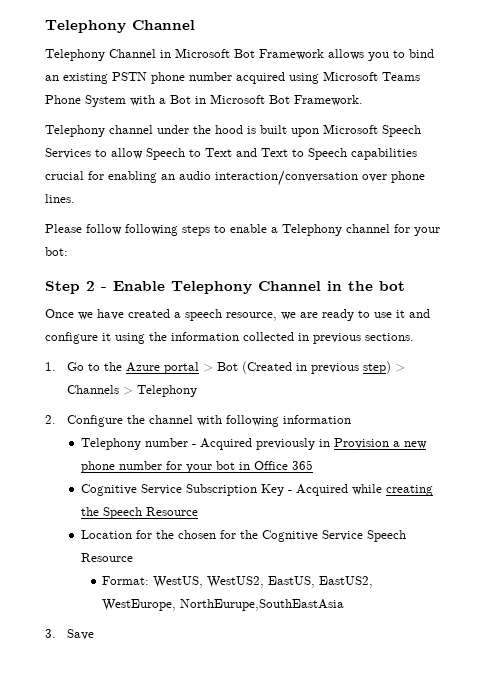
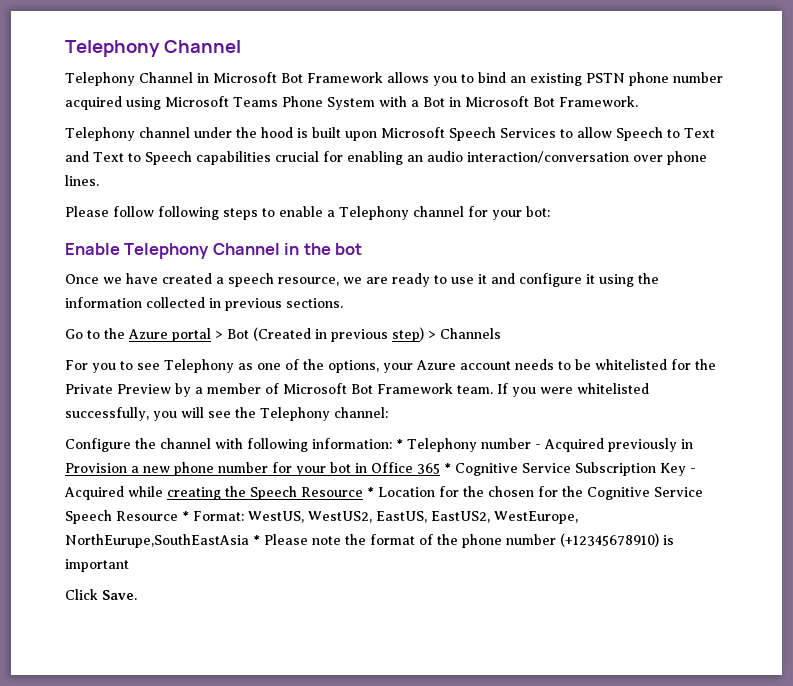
[45,281,107,294] Step 2 - -> (550, 211) none
[45,362,56,371] 1. -> (343, 303) none
[122,385,197,397] [45,415,56,424] > Telephony // 2. -> [65,359,716,373] [65,383,649,397] [65,407,388,421] // For you to see Telephony as one of the options, your Azure account needs to be whitelisted for the Private Preview by a member of Microsoft Bot Framework team. If you were whitelisted successfully, you will see the Telephony channel: //
[282,415,351,424] information // -> [312,438,403,449] information: *
(313, 465) // -> [444,463,451,473] *
(198, 511) // -> [367,487,374,497] *
(133, 557) // -> [182,511,189,521] *
[45,629,94,640] // 3. Save -> [253,533,674,548] [65,559,129,572] [65,589,137,600] * Please note the format of the phone number (+12345678910) is important // Click Save.

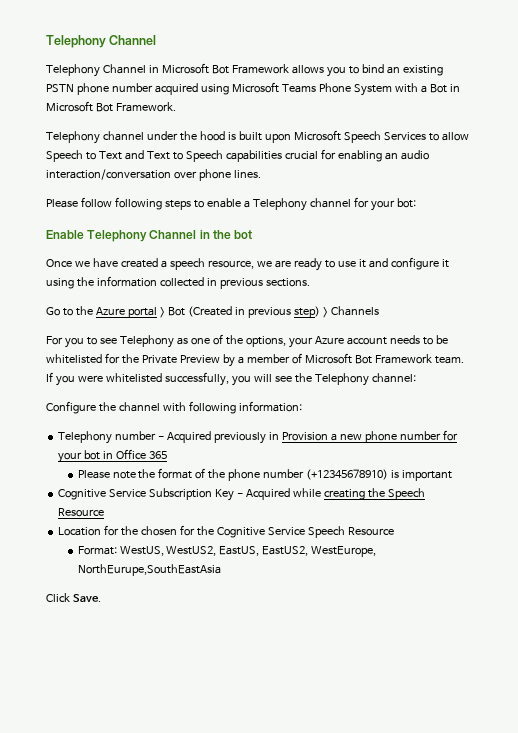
[396,439,403,449] * -> (302, 406) //
[444,462,696,476] [64,486,703,500] [65,510,578,524] [65,534,260,548] * Cognitive Service Subscription Key - Acquired while creating the Speech Resource * Location for the chosen for the Cognitive Service Speech Resource * Format: WestUS, WestUS2, EastUS, EastUS2, WestEurope, NorthEurupe,SouthEastAsia * -> (167, 455) //
(129, 565) none -> [58,488,425,501] [58,508,105,517] [58,525,394,538] [77,546,377,557] [77,564,221,576] // Cognitive Service Subscription Key - Acquired while creating the Speech Resource // Location for the chosen for the Cognitive Service Speech Resource // Format: WestUS, WestUS2, EastUS, EastUS2, WestEurope, NorthEurupe,SouthEastAsia

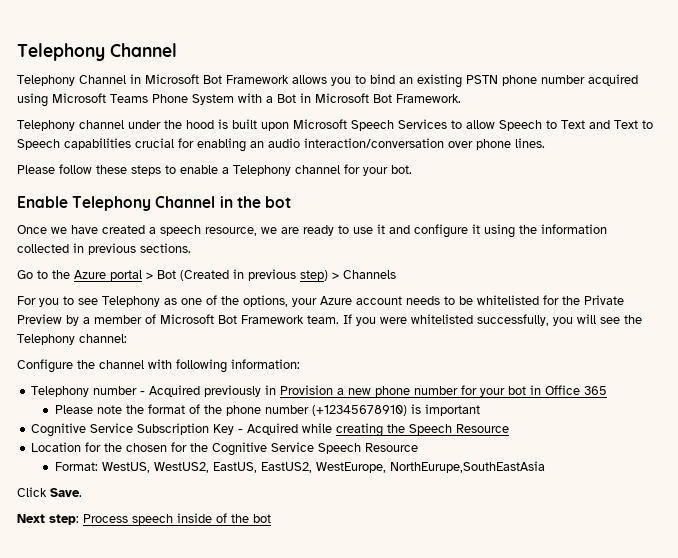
[114,197,162,210] following -> [96,165,127,174] these
[396,198,416,208] bot: -> [391,165,412,174] bot.
(101, 598) none -> [17,513,271,525] // Next step: Process speech inside of the bot

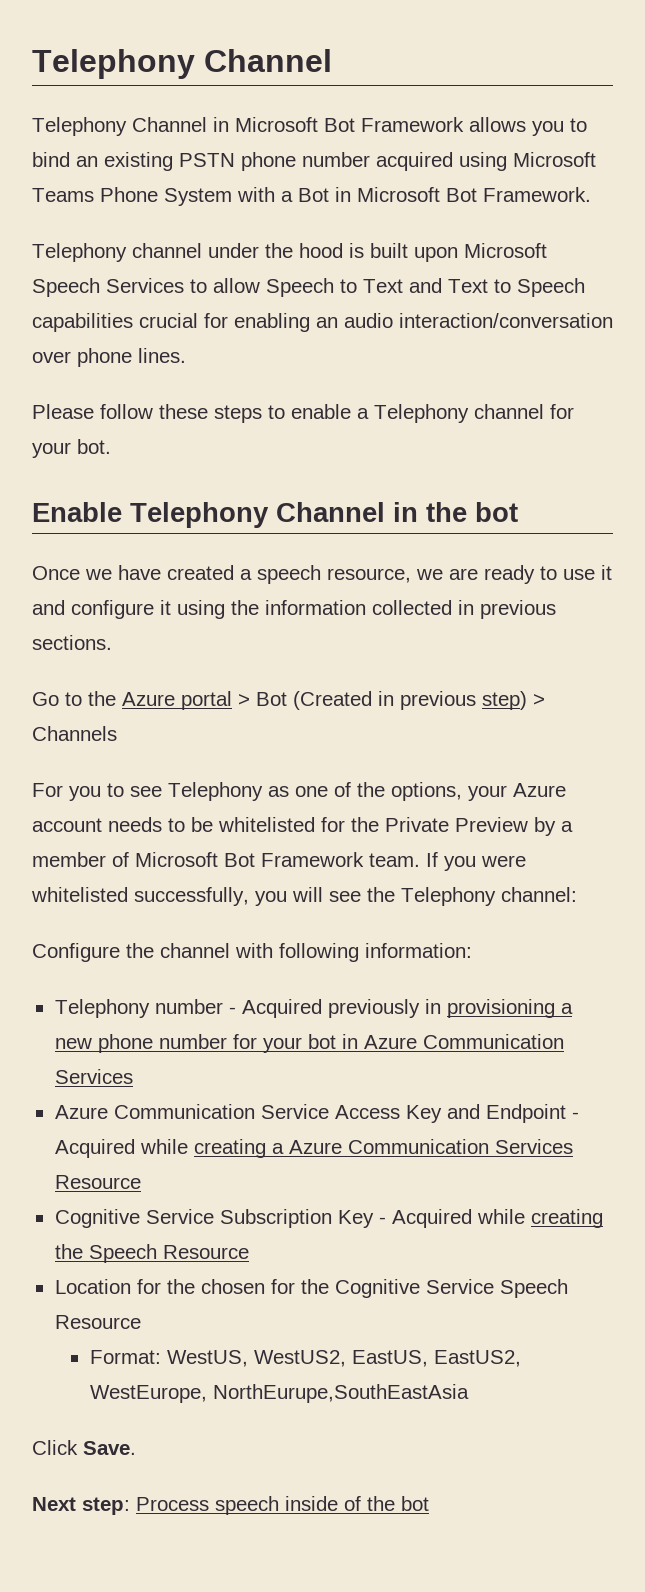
[280,385,334,395] Provision -> [446,999,555,1018] provisioning
[545,385,608,395] [54,404,480,416] Office 365 // Please note the format of the phone number (+12345678910) is important -> [363,1034,564,1049] [54,1069,133,1084] [54,1104,579,1123] [54,1139,573,1158] [54,1175,141,1189] Azure Communication Services // Azure Communication Service Access Key and Endpoint - Acquired while creating a Azure Communication Services Resource

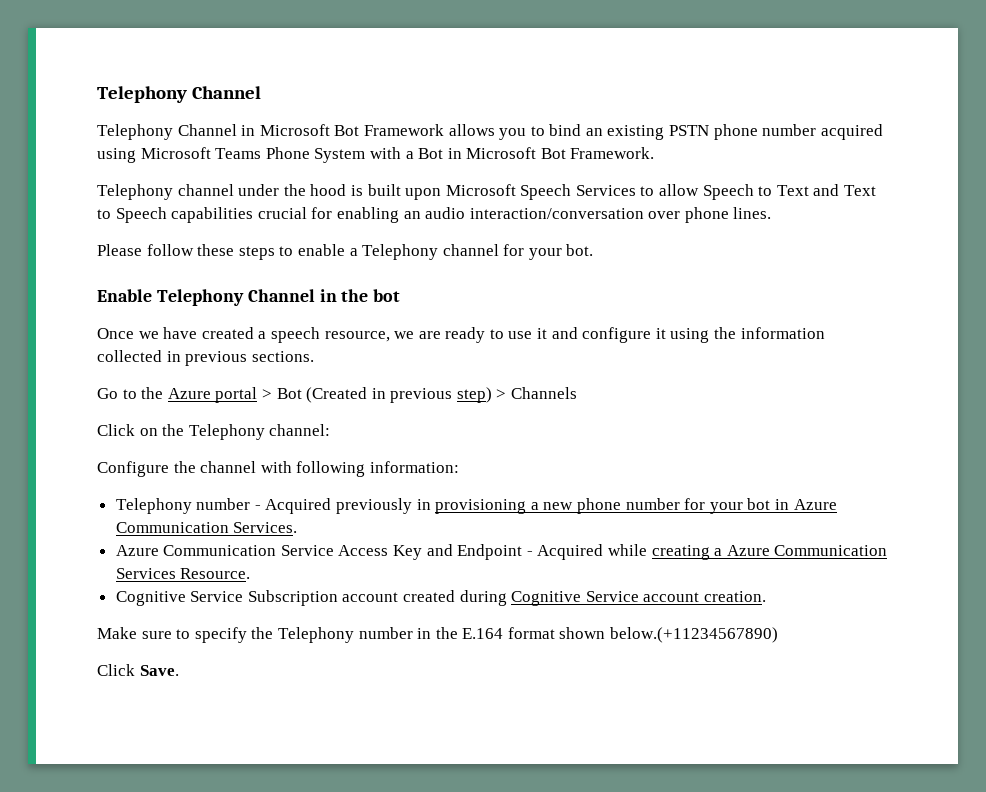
[32,782,566,801] [32,817,573,836] [32,852,526,871] [31,887,361,906] For you to see Telephony as one of the options, your Azure account needs to be whitelisted for the Private Preview by a member of Microsoft Bot Framework team. If you were whitelisted successfully, you will see -> [97,424,158,436] Click on
[54,1069,133,1084] Services -> [233,522,298,533] Services.
[54,1175,141,1189] Resource -> [180,568,251,579] Resource.
[337,1209,603,1228] [54,1244,249,1263] [54,1279,568,1298] [54,1315,141,1329] [89,1350,521,1367] [89,1384,469,1403] [32,1440,136,1455] [32,1496,429,1515] Key - Acquired while creating the Speech Resource // Location for the chosen for the Cognitive Service Speech Resource // Format: WestUS, WestUS2, EastUS, EastUS2, WestEurope, NorthEurupe,SouthEastAsia // Click Save. // Next step: Process speech inside of the bot -> [342,590,767,606] [97,627,779,643] [97,664,179,676] account created during Cognitive Service account creation. // Make sure to specify the Telephony number in the E.164 format shown below.(+11234567890) // Click Save.

